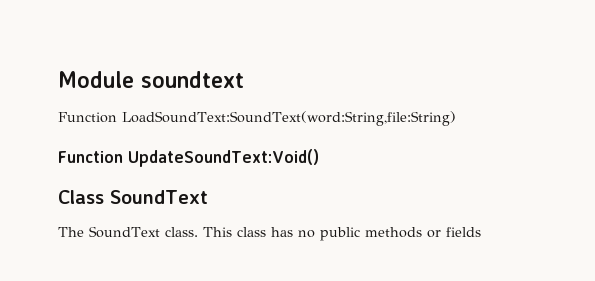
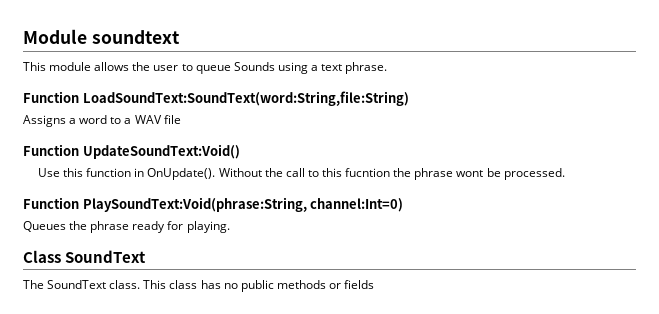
[58,111,456,126] [58,149,319,167] Function LoadSoundText:SoundText(word:String,file:String) // Function UpdateSoundText:Void() -> [23,62,388,74] [23,91,409,106] [23,115,181,127] [23,144,240,159] [38,168,565,180] [23,197,404,212] [23,221,230,233] This module allows the user to queue Sounds using a text phrase. // Function LoadSoundText:SoundText(word:String,file:String) // Assigns a word to a WAV file // Function UpdateSoundText:Void() // Use this function in OnUpdate(). Without the call to this fucntion the phrase wont be processed. // Function PlaySoundText:Void(phrase:String, channel:Int=0) // Queues the phrase ready for playing.

